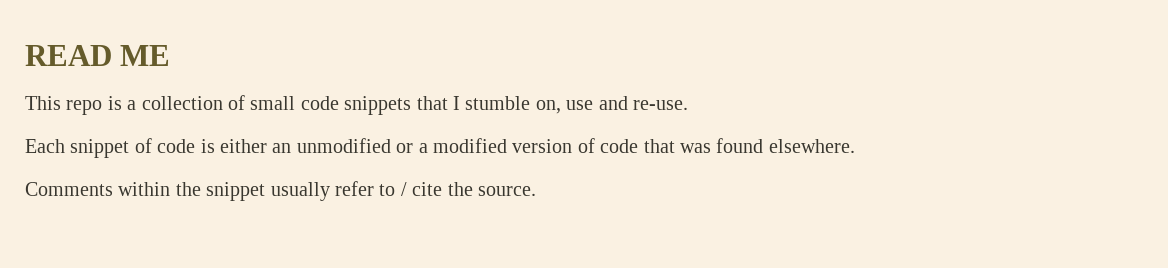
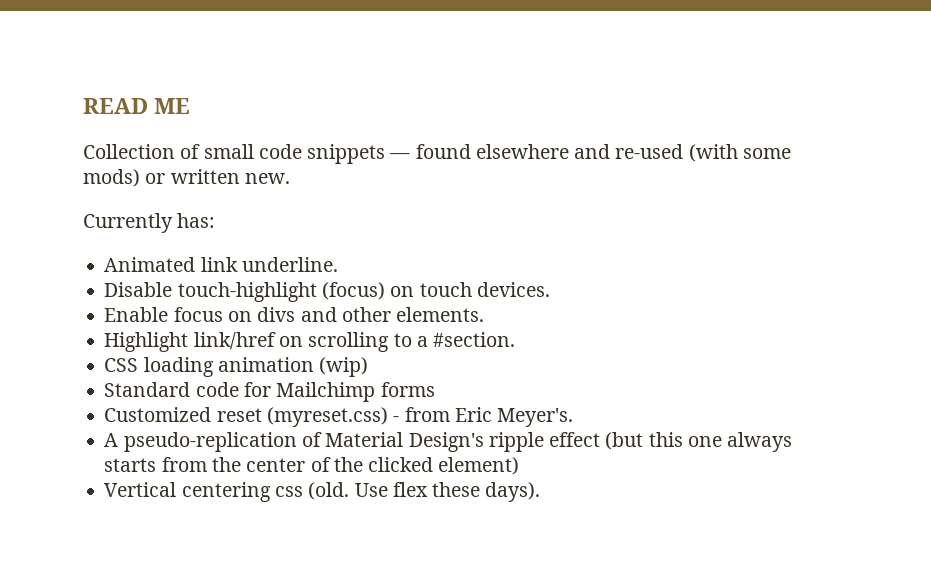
[25,95,688,115] [25,138,855,158] [25,181,536,201] This repo is a collection of small code snippets that I stumble on, use and re-use. // Each snippet of code is either an unmodified or a modified version of code that was found elsewhere. // Comments within the snippet usually refer to / cite the source. -> [83,144,791,164] [83,169,290,187] [83,213,216,233] [104,257,338,272] [104,282,550,302] [104,307,485,322] [104,332,516,352] [104,357,369,377] [104,382,435,402] [104,407,574,427] [104,432,793,452] [104,457,520,475] [104,482,541,502] Collection of small code snippets — found elsewhere and re-used (with some mods) or written new. // Currently has: // Animated link underline. // Disable touch-highlight (focus) on touch devices. // Enable focus on divs and other elements. // Highlight link/href on scrolling to a #section. // CSS loading animation (wip) // Standard code for Mailchimp forms // Customized reset (myreset.css) - from Eric Meyer's. // A pseudo-replication of Material Design's ripple effect (but this one always starts from the center of the clicked element) // Vertical centering css (old. Use flex these days).

